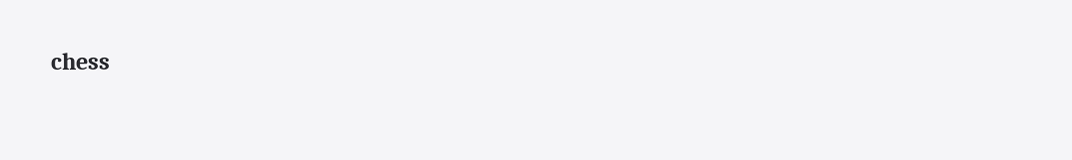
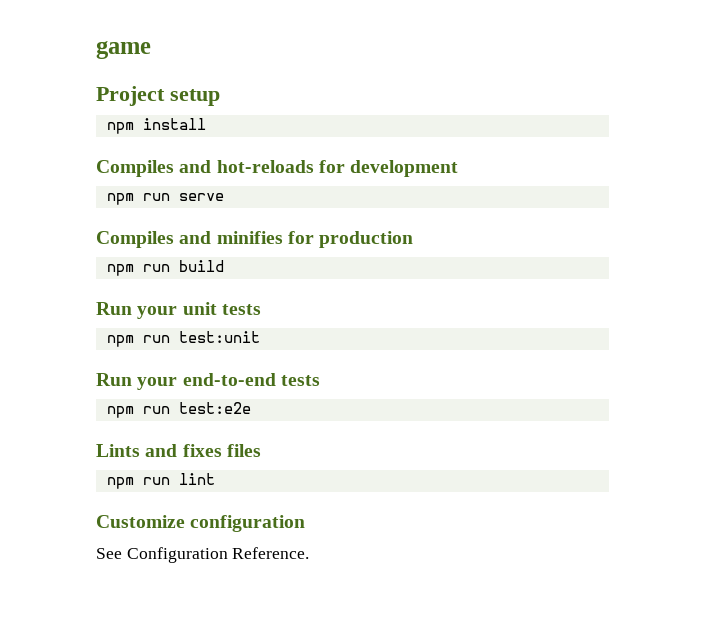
[50,52,110,70] chess -> [96,40,151,59] [96,86,220,106] [106,118,206,134] [96,160,459,177] [106,193,224,205] [96,231,414,248] [106,260,224,276] [96,302,261,319] [106,331,260,347] [96,373,320,390] [106,402,251,418] [96,444,261,457] [106,473,215,489] [96,515,306,532] [96,547,310,563] game // Project setup // npm install // Compiles and hot-reloads for development // npm run serve // Compiles and minifies for production // npm run build // Run your unit tests // npm run test:unit // Run your end-to-end tests // npm run test:e2e // Lints and fixes files // npm run lint // Customize configuration // See Configuration Reference.

